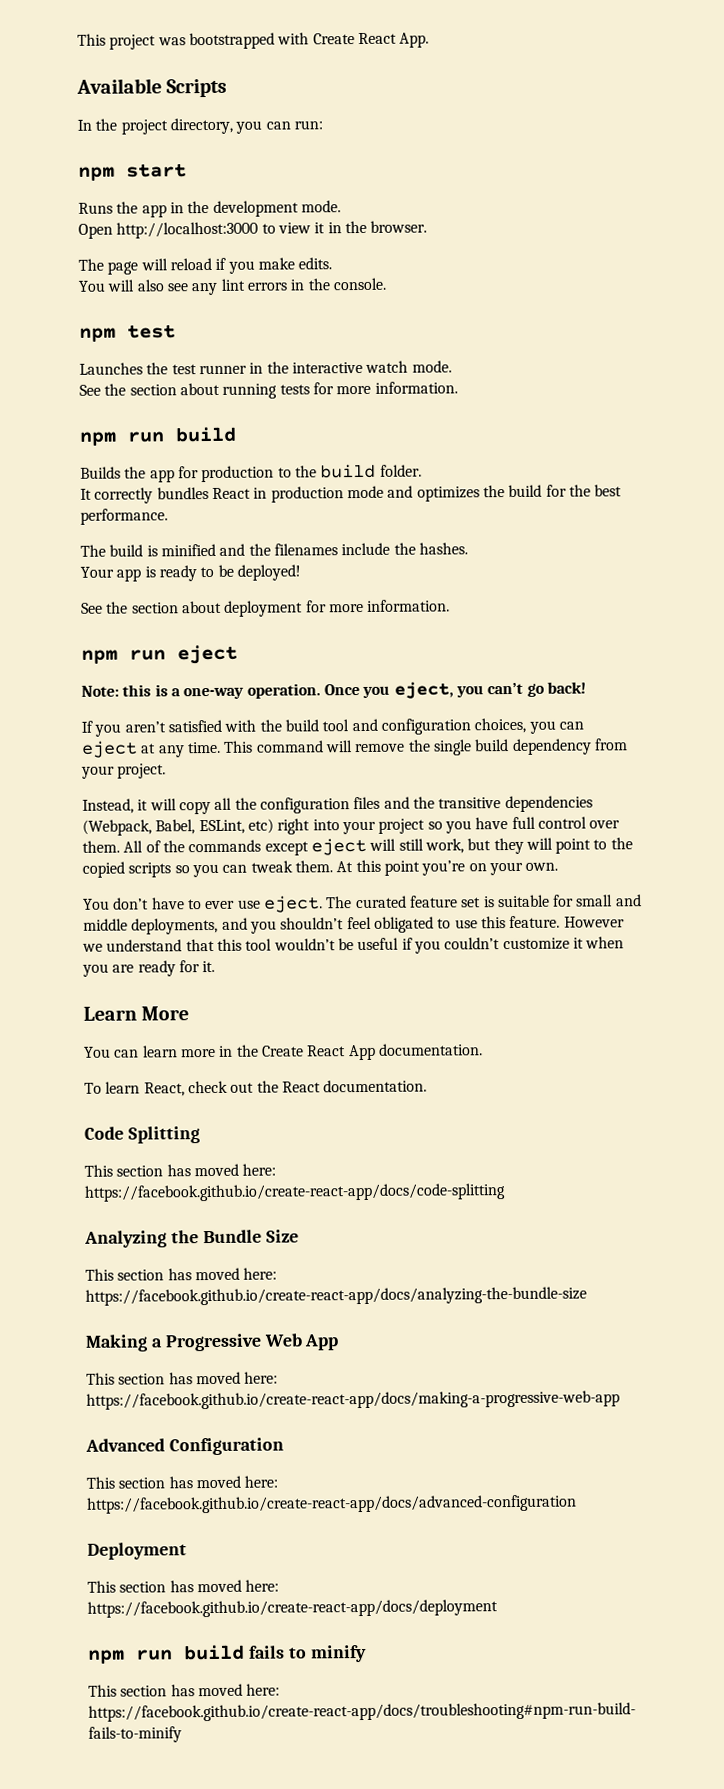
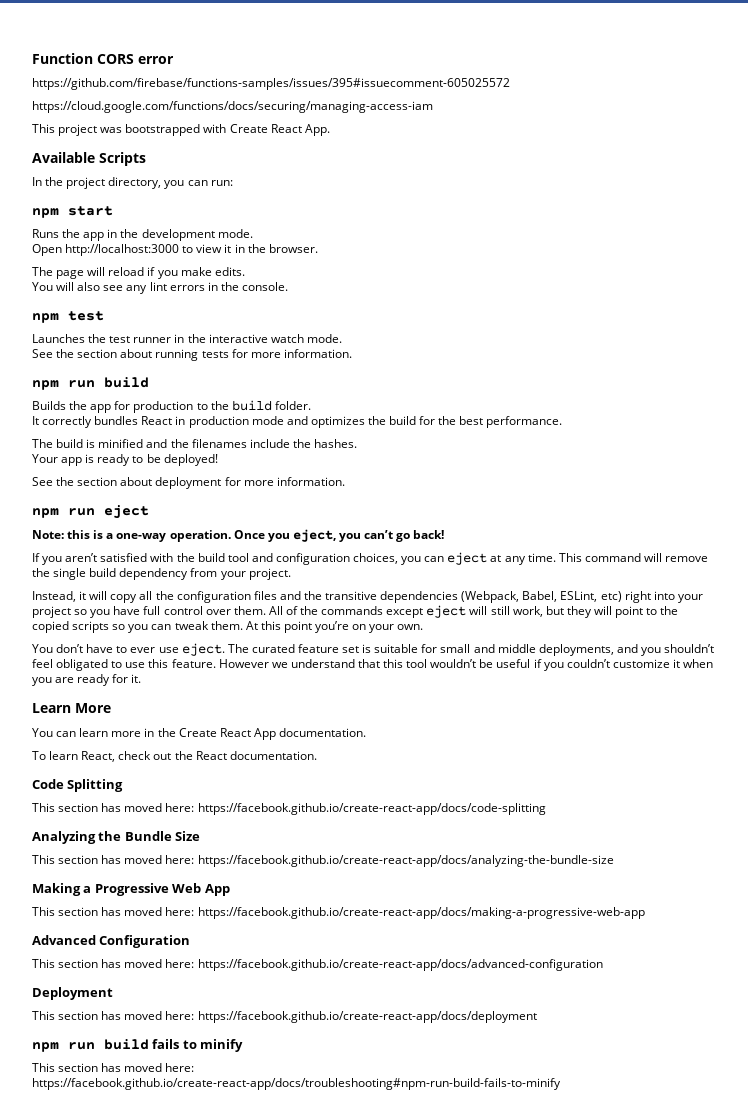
(77, 39) none -> [32,53,174,64] [32,78,510,90] [32,101,433,113] Function CORS error // https://github.com/firebase/functions-samples/issues/395#issuecomment-605025572 // https://cloud.google.com/functions/docs/securing/managing-access-iam //

